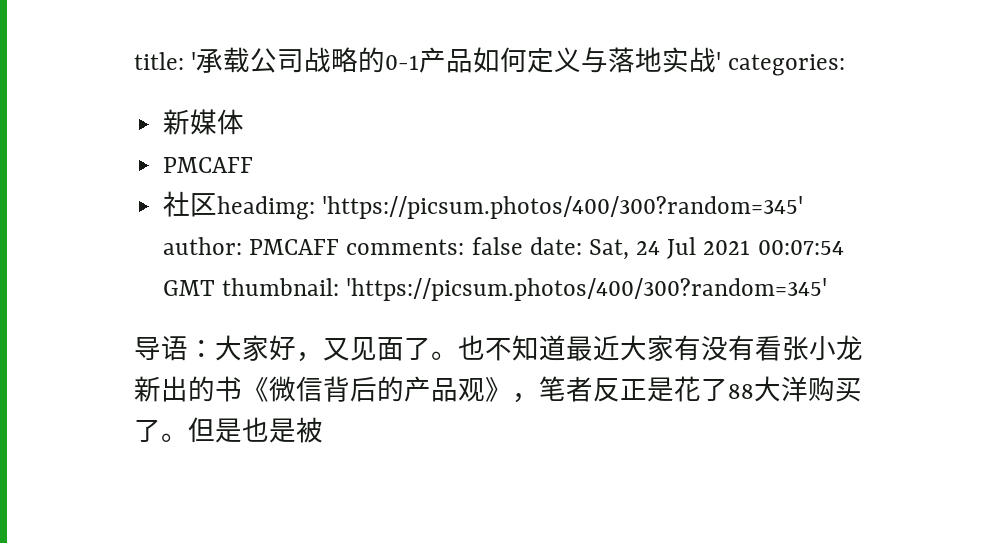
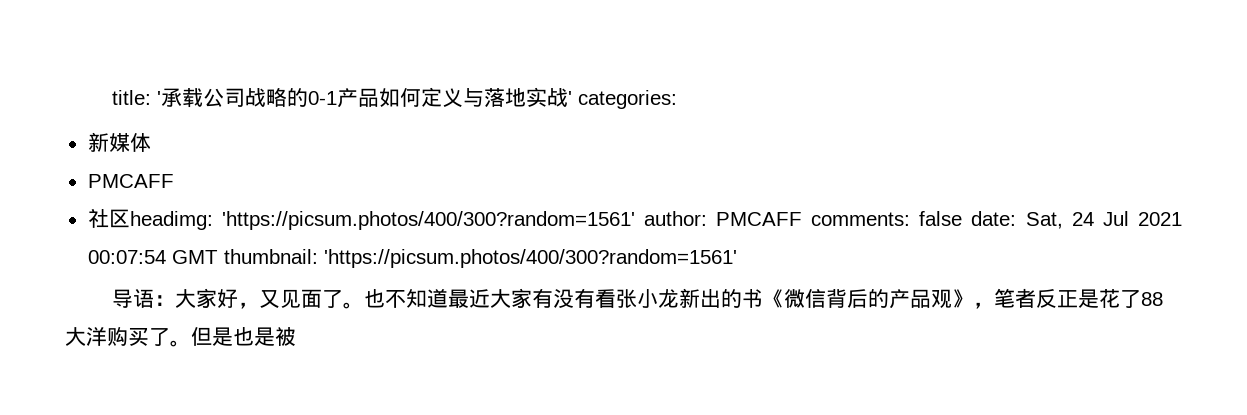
[322,196,804,219] 'https://picsum.photos/400/300?random=345' -> [221,211,635,230] 'https://picsum.photos/400/300?random=1561'
[346,278,828,301] 'https://picsum.photos/400/300?random=345' -> [323,249,737,268] 'https://picsum.photos/400/300?random=1561'

